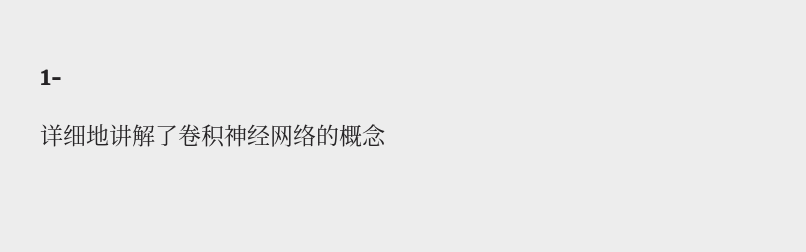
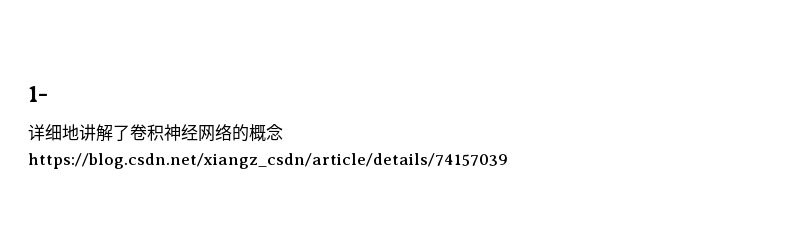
(386, 135) none -> [28,153,508,169] https://blog.csdn.net/xiangz_csdn/article/details/74157039

